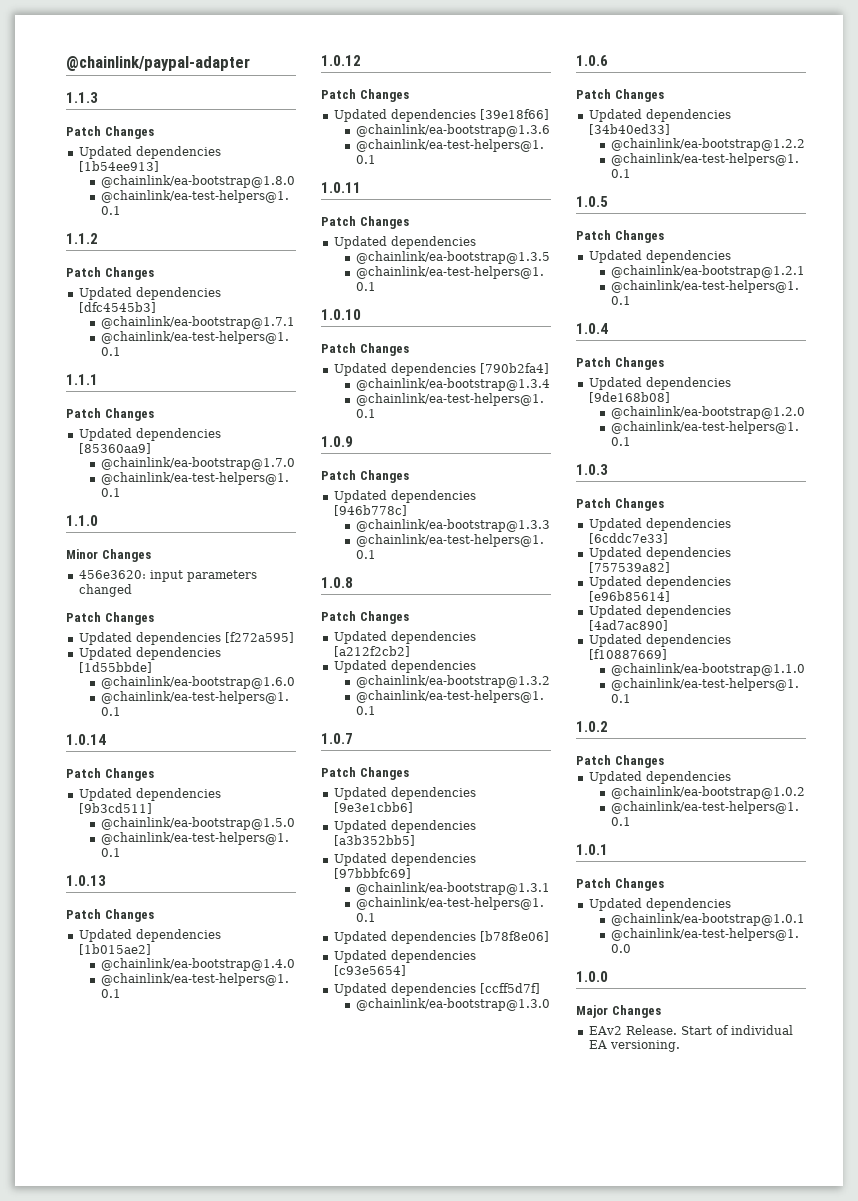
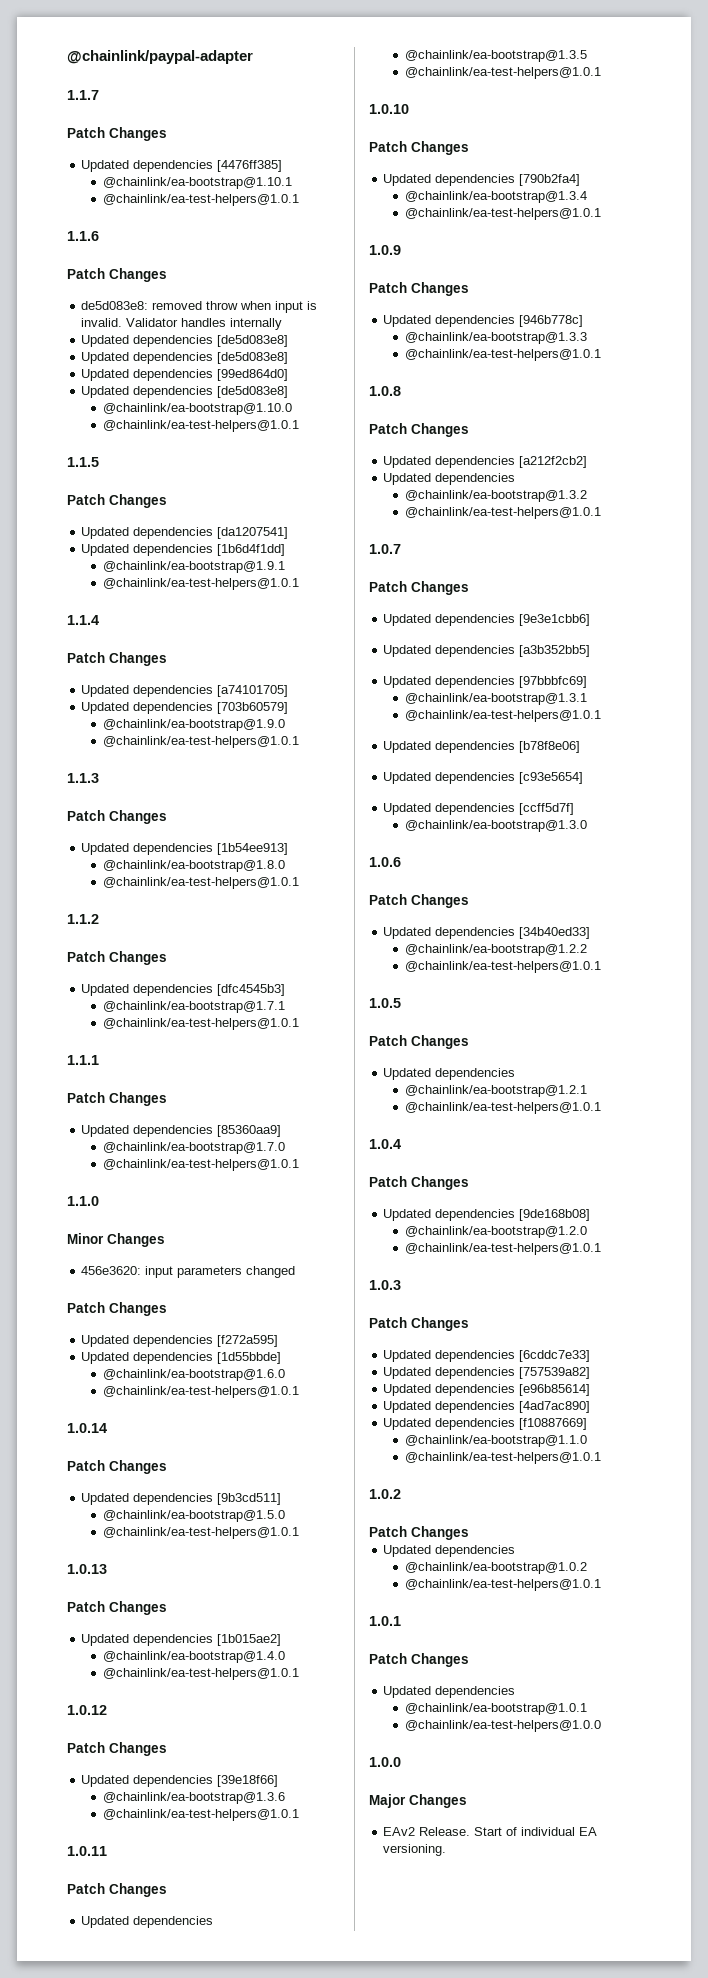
(250, 63) none -> [67,90,99,100] [67,127,167,141] [81,160,283,172] [103,177,293,189] [103,194,300,206] [67,231,99,241] [67,268,167,282] [81,301,318,313] [81,318,283,330] [81,335,289,347] [81,352,289,364] [81,369,289,381] [81,386,289,398] [103,403,293,415] [103,420,300,432] [67,457,99,467] [67,494,167,508] [81,527,289,539] [81,544,286,556] [103,561,286,573] [103,578,300,590] [67,615,99,625] [67,652,167,666] [81,685,289,697] [81,702,289,714] [103,719,286,731] [103,736,300,748] // 1.1.7 // Patch Changes // Updated dependencies [4476ff385] // @chainlink/ea-bootstrap@1.10.1 // @chainlink/ea-test-helpers@1.0.1 // 1.1.6 // Patch Changes // de5d083e8: removed throw when input is invalid. Validator handles internally // Updated dependencies [de5d083e8] // Updated dependencies [de5d083e8] // Updated dependencies [99ed864d0] // Updated dependencies [de5d083e8] // @chainlink/ea-bootstrap@1.10.0 // @chainlink/ea-test-helpers@1.0.1 // 1.1.5 // Patch Changes // Updated dependencies [da1207541] // Updated dependencies [1b6d4f1dd] // @chainlink/ea-bootstrap@1.9.1 // @chainlink/ea-test-helpers@1.0.1 // 1.1.4 // Patch Changes // Updated dependencies [a74101705] // Updated dependencies [703b60579] // @chainlink/ea-bootstrap@1.9.0 // @chainlink/ea-test-helpers@1.0.1

